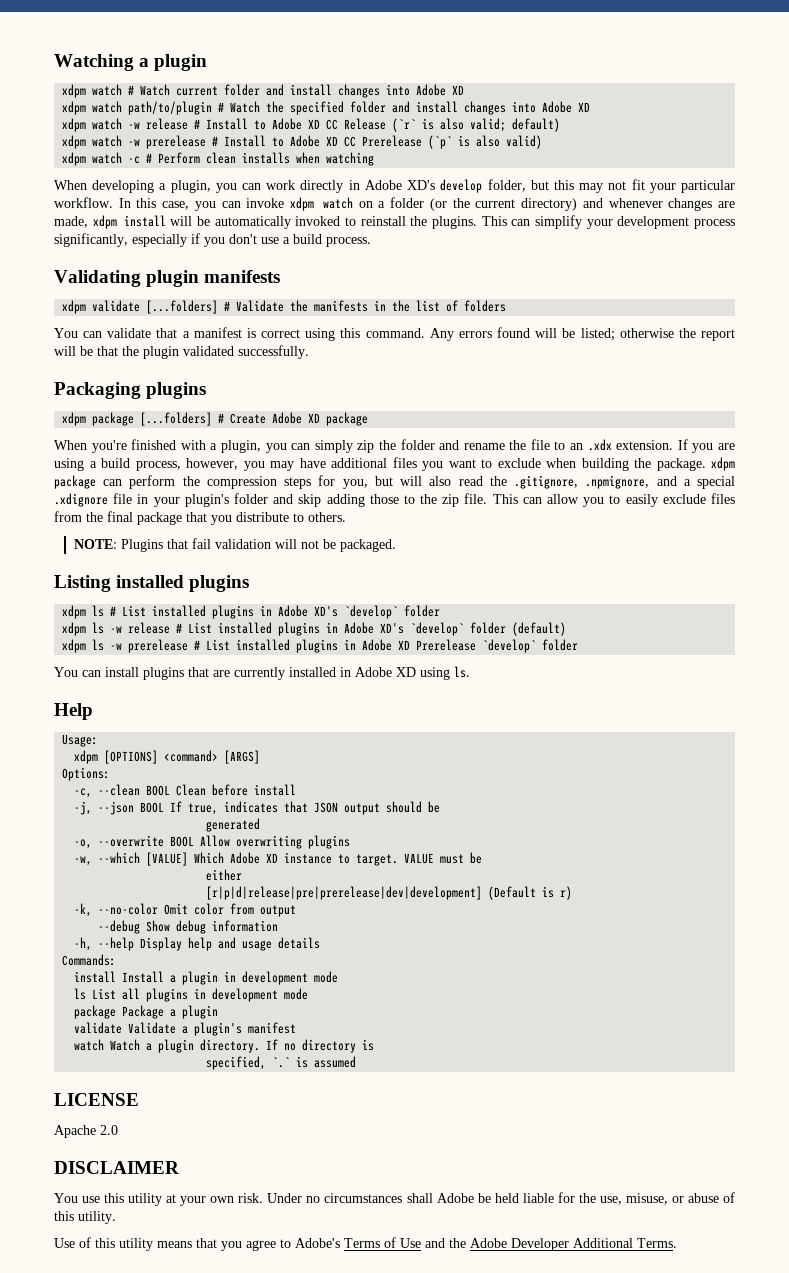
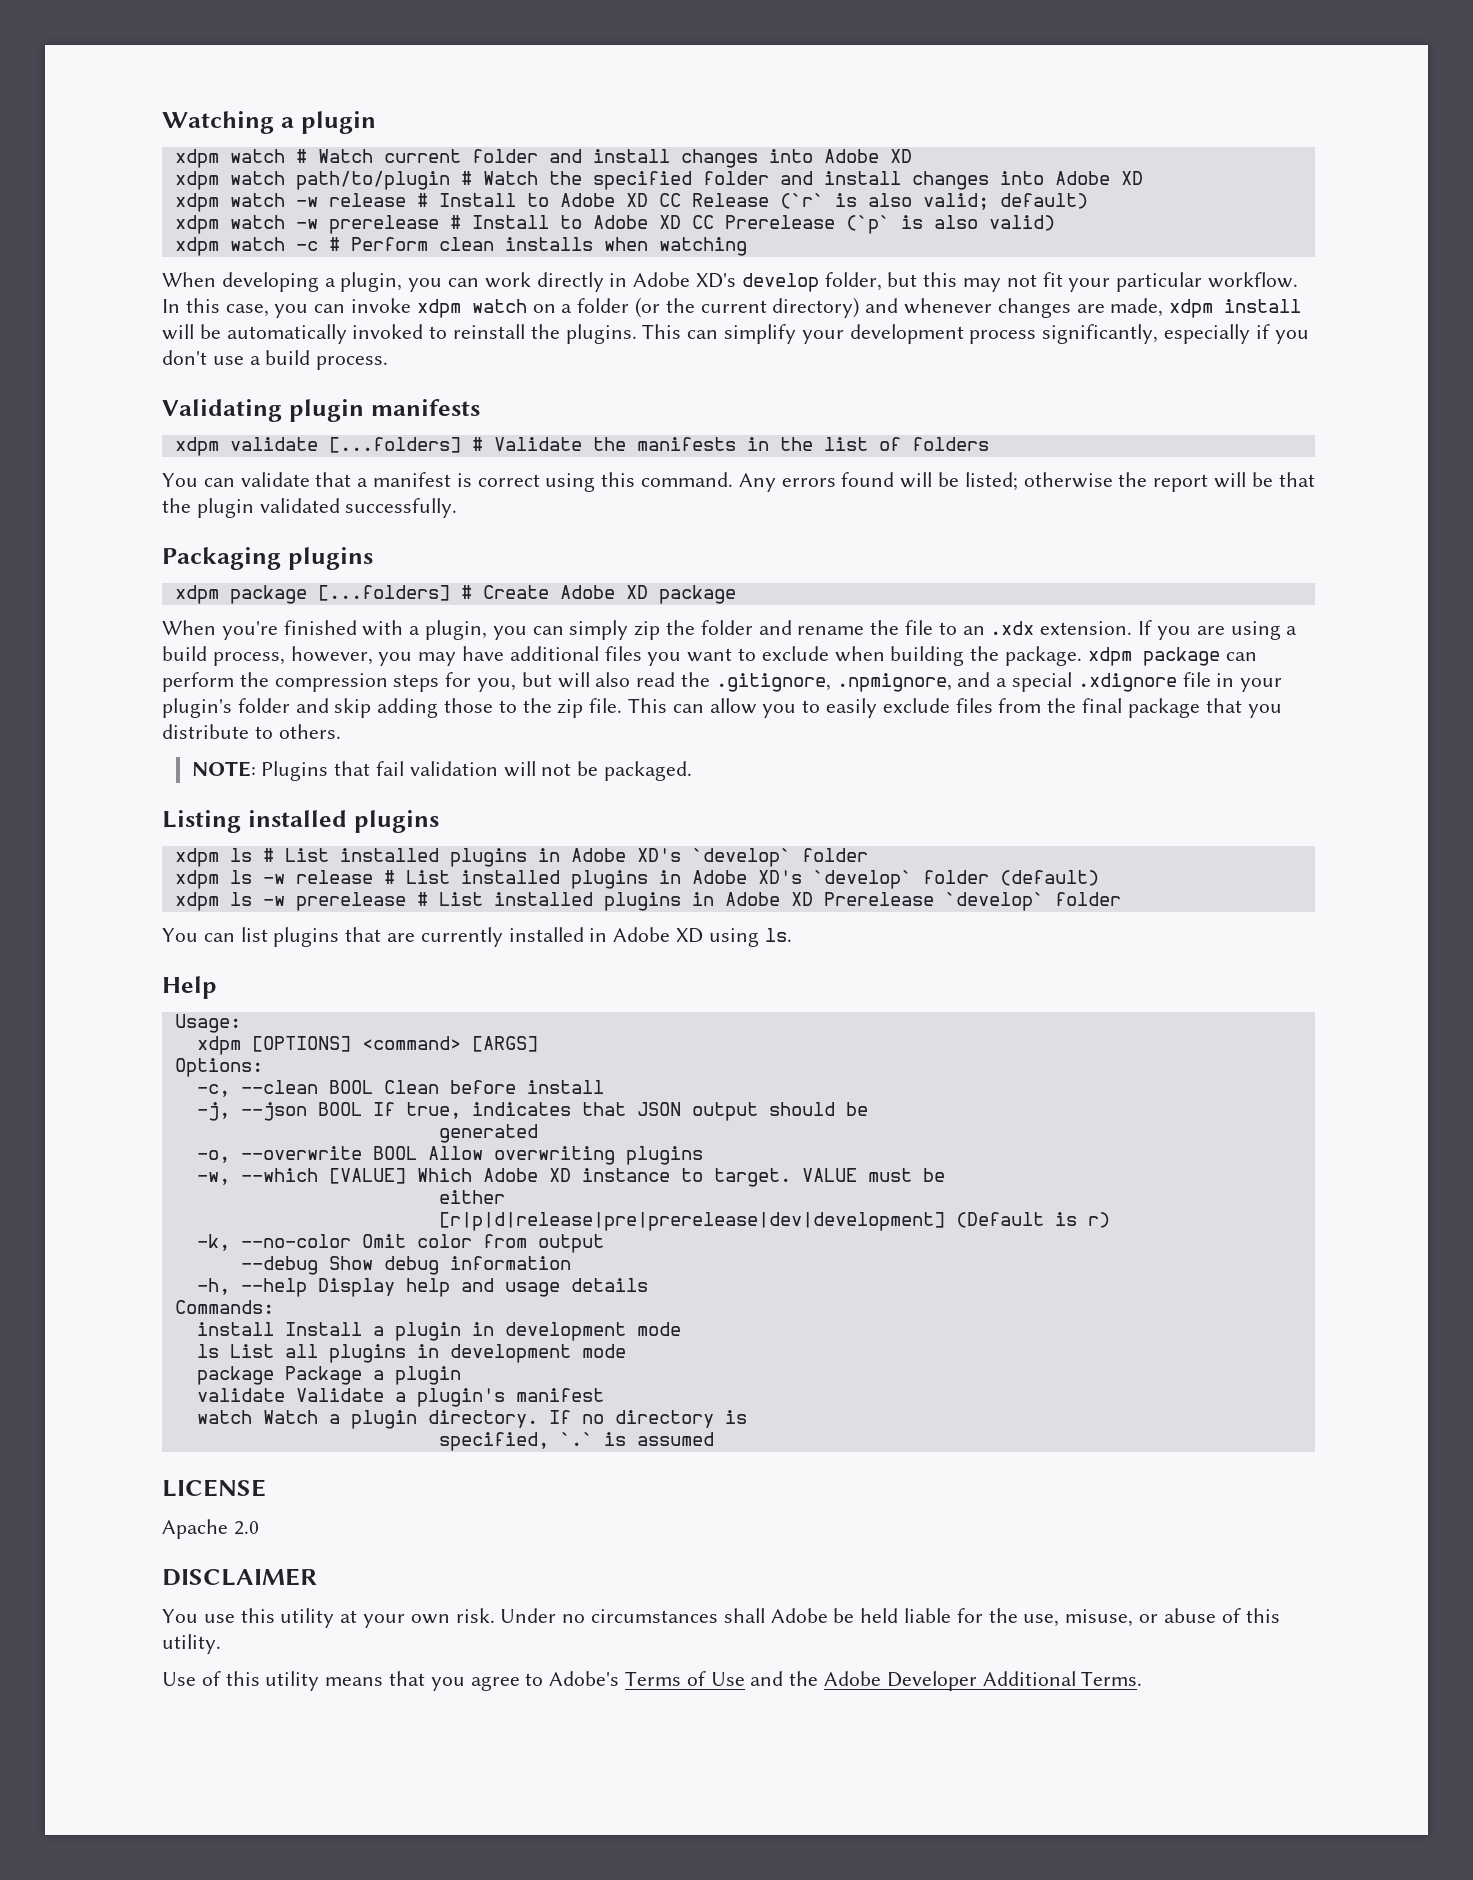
[105,667,139,677] install -> [240,927,268,942] list

